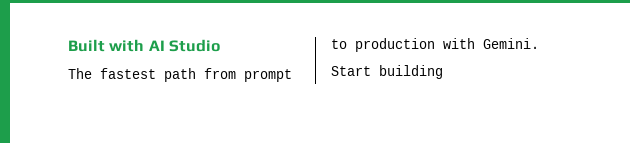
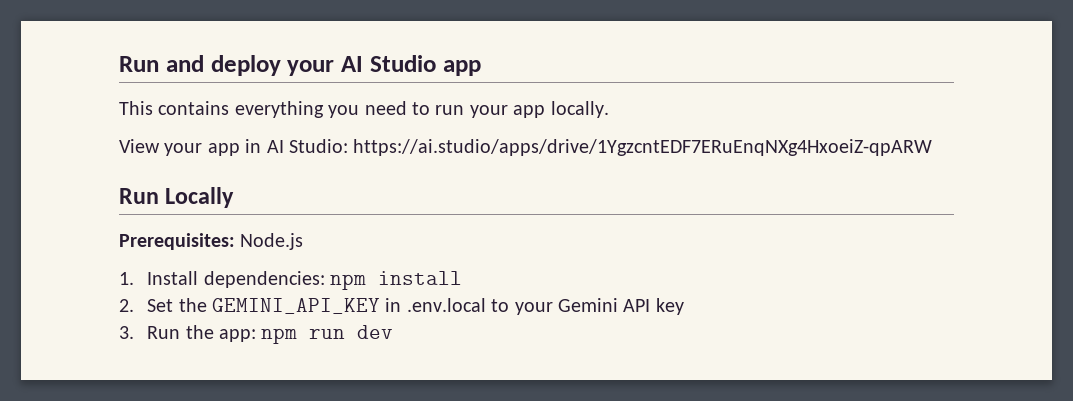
[68,39,220,52] [68,68,292,82] [331,38,539,52] [331,65,443,79] Built with AI Studio // The fastest path from prompt to production with Gemini. // Start building -> [119,55,481,76] [119,101,609,118] [119,139,933,156] [119,187,235,208] [119,233,304,250] [119,271,462,290] [119,298,684,315] [119,325,394,344] Run and deploy your AI Studio app // This contains everything you need to run your app locally. // View your app in AI Studio: https://ai.studio/apps/drive/1YgzcntEDF7ERuEnqNXg4HxoeiZ-qpARW // Run Locally // Prerequisites: Node.js // 1. Install dependencies: npm install // 2. Set the GEMINI_API_KEY in .env.local to your Gemini API key // 3. Run the app: npm run dev

